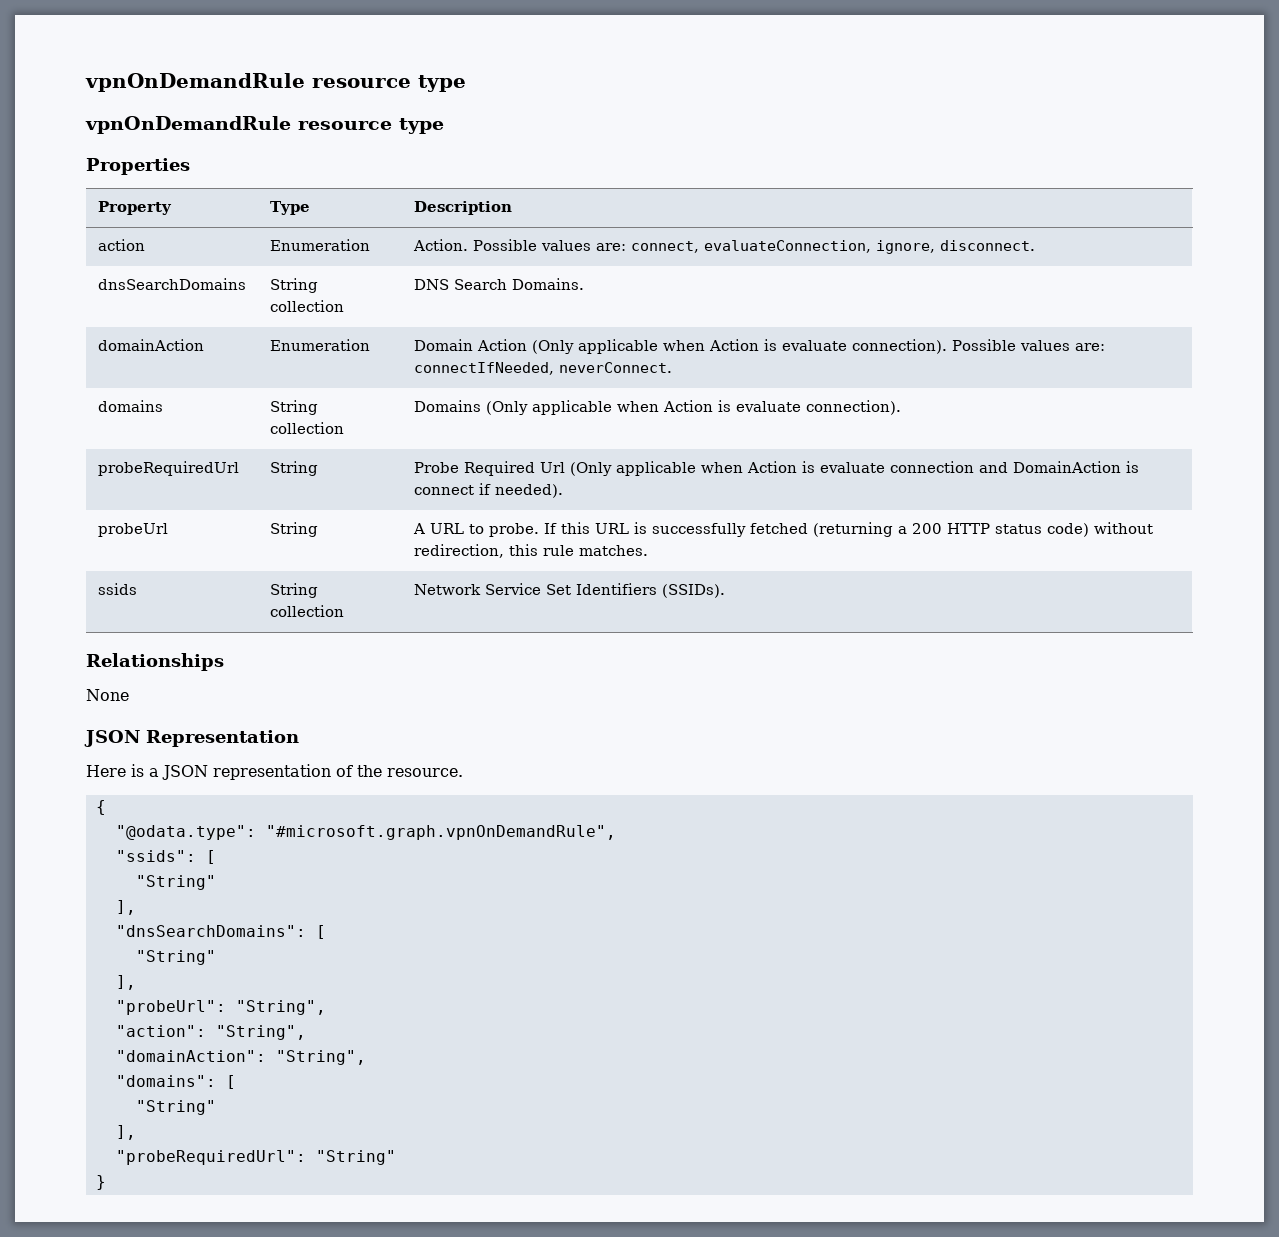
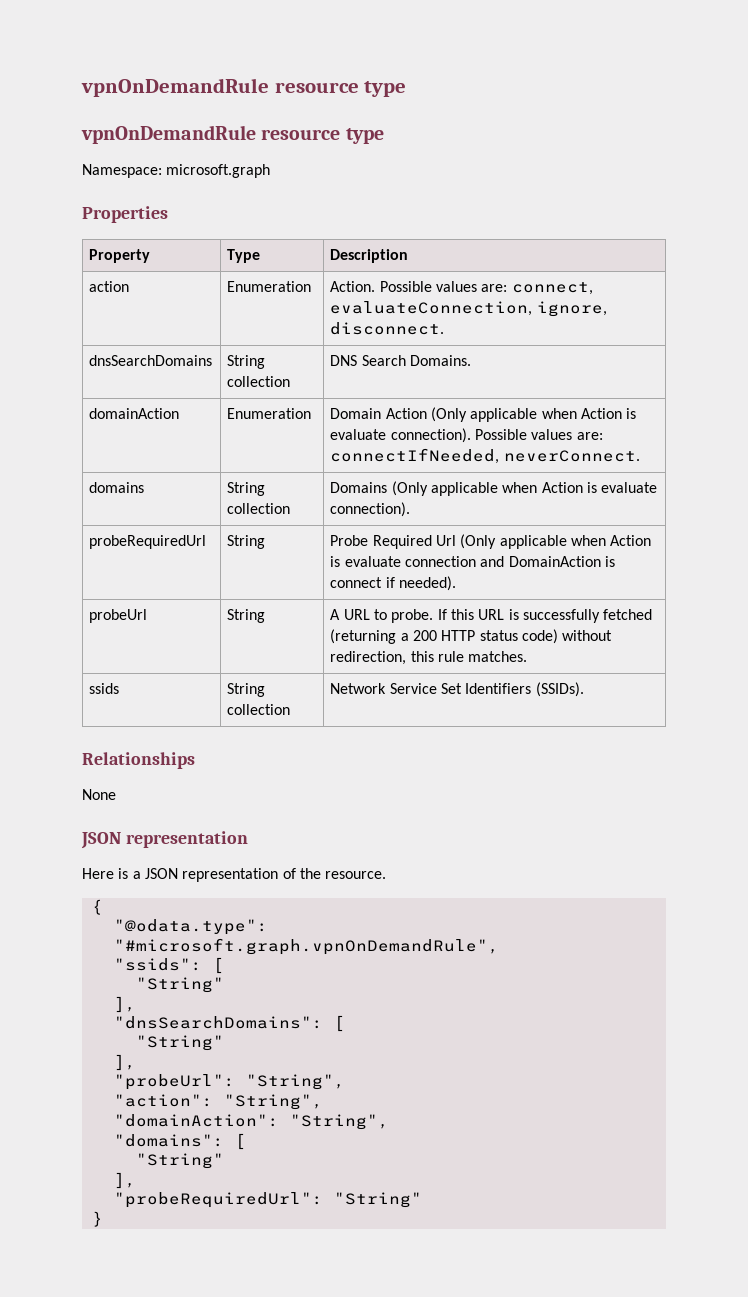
(444, 126) none -> [82,164,271,178] // Namespace: microsoft.graph
[146,730,299,747] Representation -> [125,831,248,848] representation

